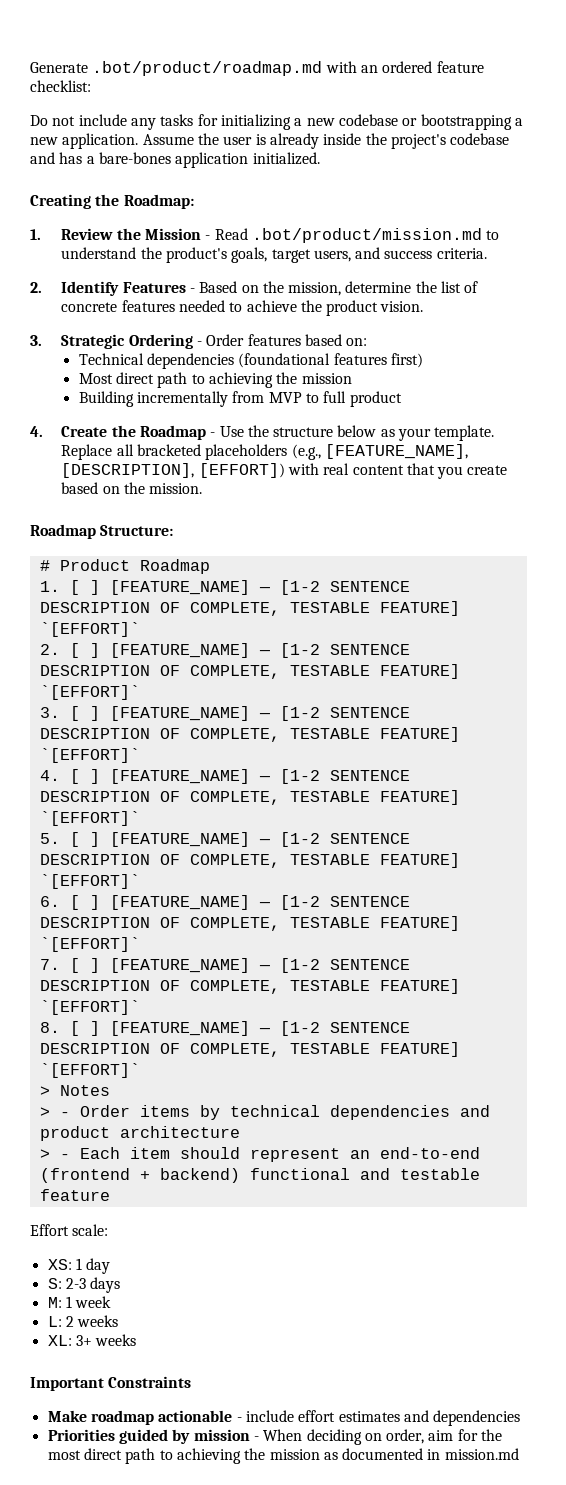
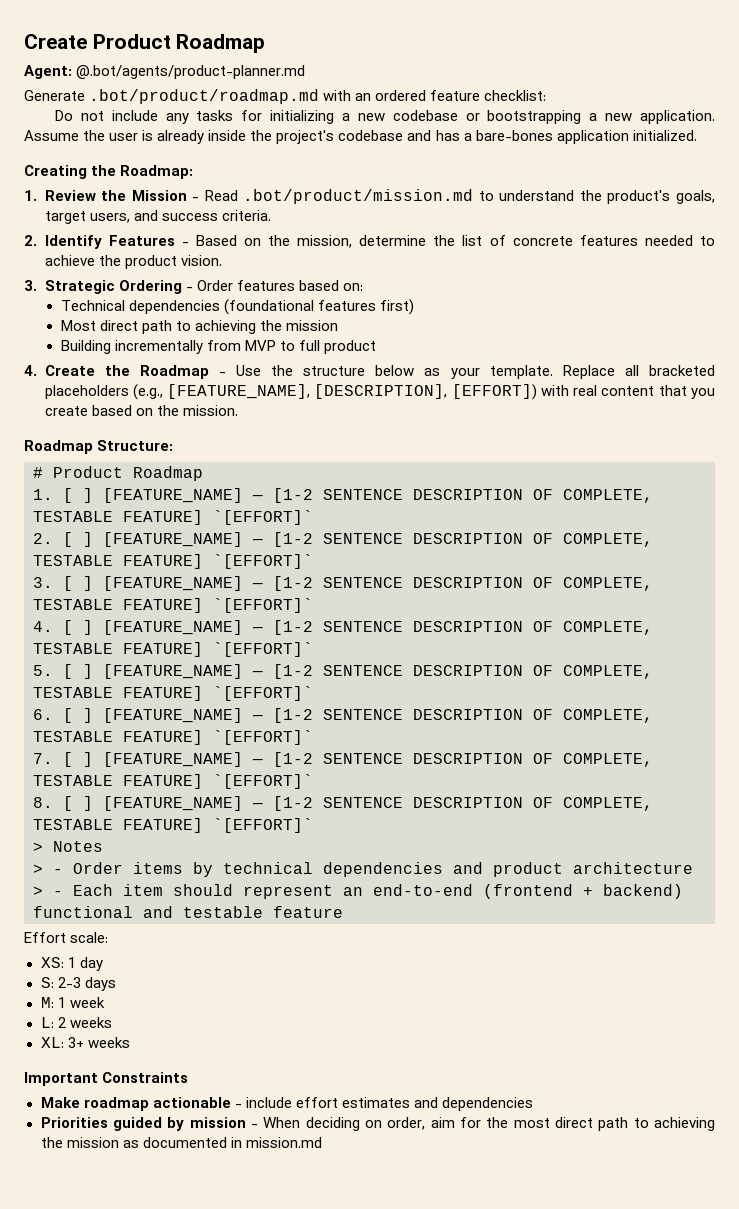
(30, 67) none -> [24,34,266,53] [24,65,306,79] Create Product Roadmap // Agent: @.bot/agents/product-planner.md //

